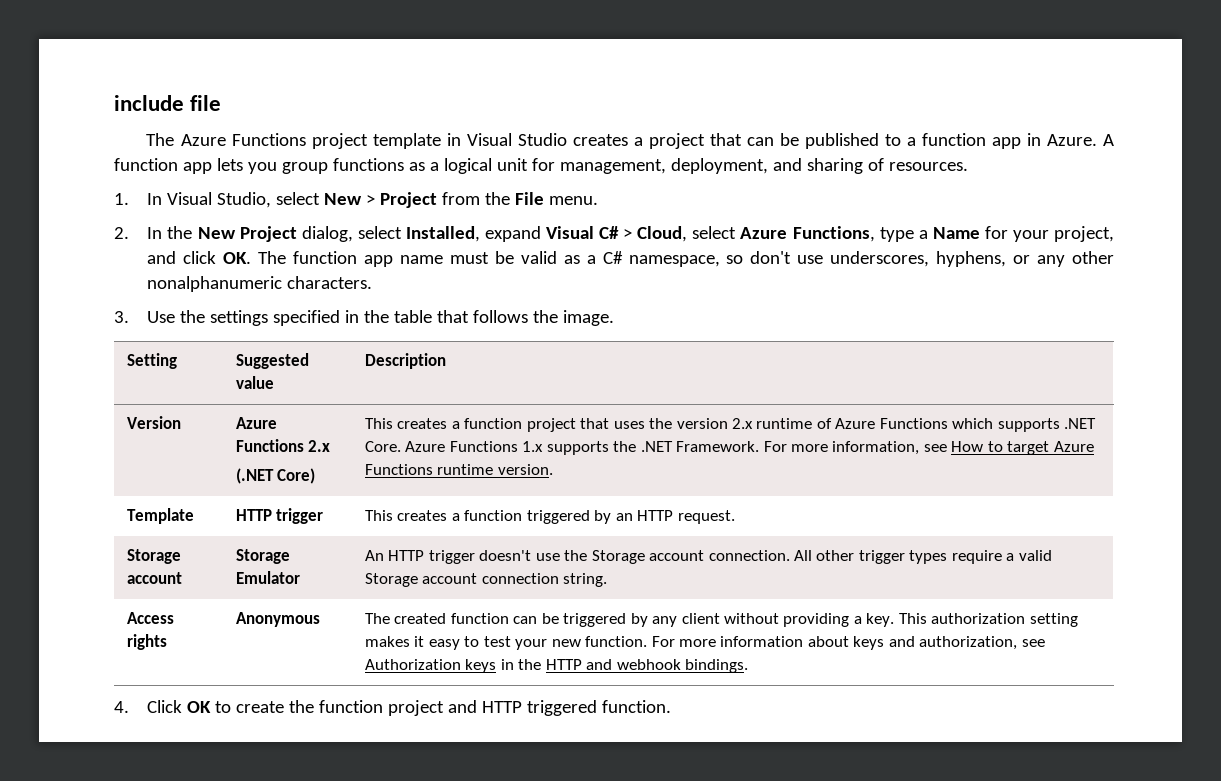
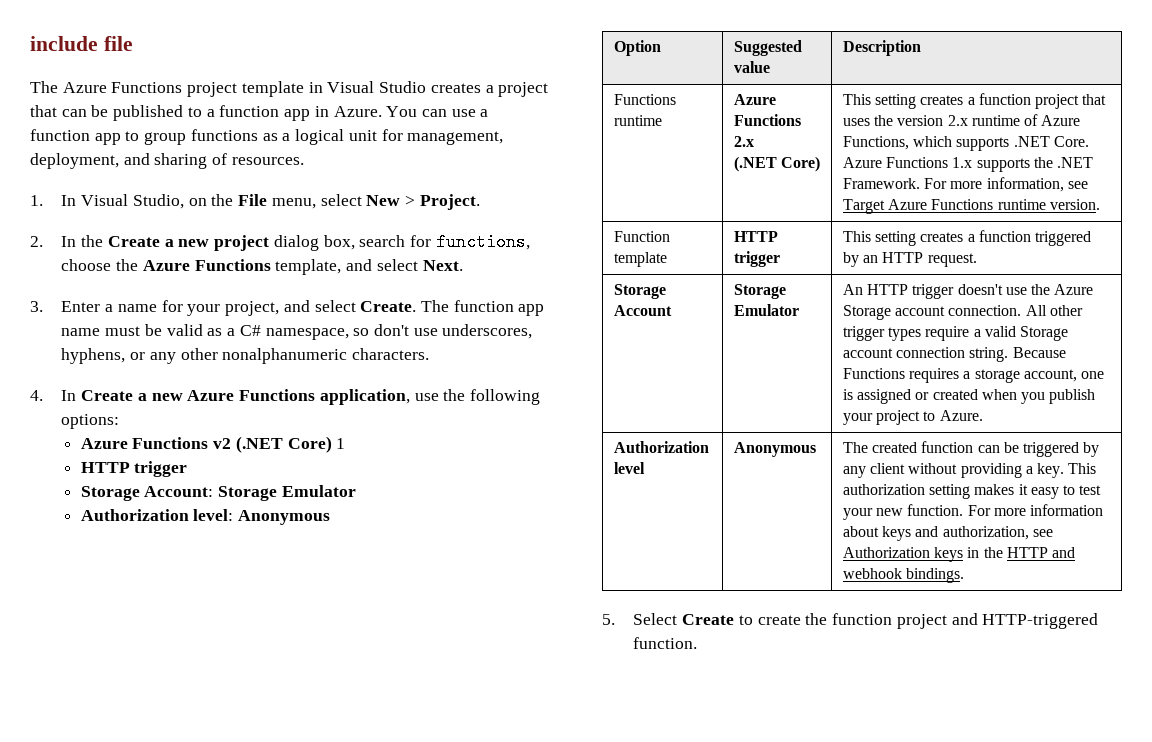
[1103,134,1115,146] [114,158,277,174] A function app lets you -> [386,106,489,117] [30,129,140,145] You can use a function app to
[276,192,599,208] [114,226,980,242] select New > Project from the File menu. // 2. In the New Project dialog, select Installed, expand Visual C# > Cloud, select Azure Functions, type a Name -> [188,194,480,210] [30,233,530,251] [61,259,463,275] [30,301,157,312] on the File menu, select New > Project. // 2. In the Create a new project dialog box, search for functions, choose the Azure Functions template, and select Next. // 3. Enter a name
[183,251,252,264] click OK. -> [314,300,417,312] select Create.
[114,310,615,326] [126,353,177,369] 3. Use the settings specified in the table that follows the image. // Setting -> [30,389,541,405] [61,414,120,429] [80,436,346,453] [80,461,188,477] [80,485,356,501] [80,509,331,525] [613,40,661,56] 4. In Create a new Azure Functions application, use the following options: // Azure Functions v2 (.NET Core) 1 // HTTP trigger // Storage Account: Storage Emulator // Authorization level: Anonymous // Option
[126,416,181,429] Version -> [613,94,676,105] [613,115,662,126] Functions runtime
(393, 423) none -> [874,94,916,109] setting
[879,418,948,429] Functions -> [842,136,909,150] Functions,
[951,441,1050,455] How to target -> [842,199,885,214] Target
[126,508,194,524] Template -> [613,231,670,242] [613,252,667,267] Function template
(393, 515) none -> [874,231,916,246] setting
[126,572,182,584] account -> [613,305,672,316] Account
(588, 555) none -> [1054,284,1094,295] Azure
[126,612,174,624] [126,634,167,650] // Access rights -> [1012,347,1066,358] [842,368,1105,383] [842,389,1096,404] [842,410,983,425] [613,441,709,453] [613,462,645,474] Because Functions requires a storage account, one is assigned or created when you publish your project to Azure. // Authorization level
[114,700,212,713] 4. Click OK -> [602,613,735,625] 5. Select Create
[482,700,598,716] HTTP triggered -> [982,613,1099,629] HTTP-triggered

